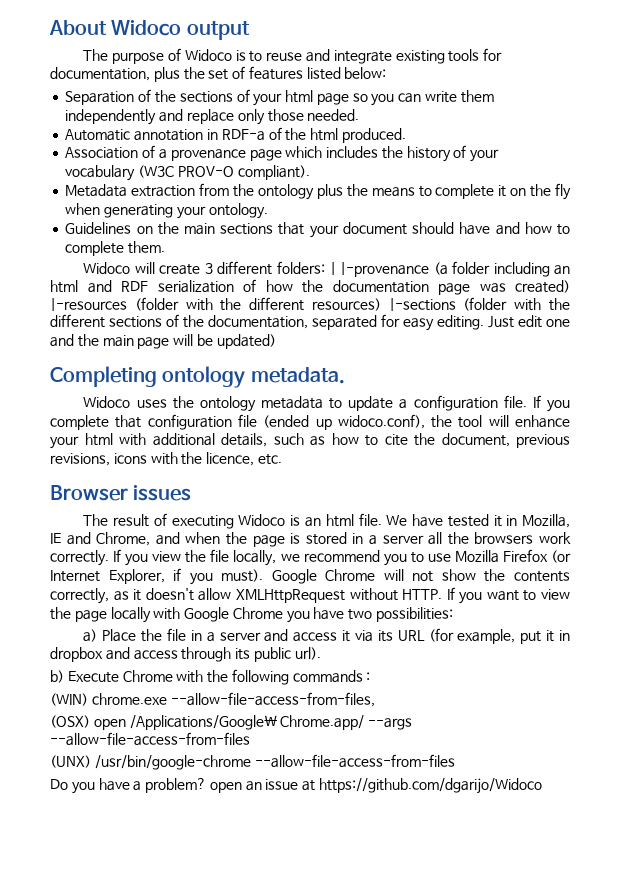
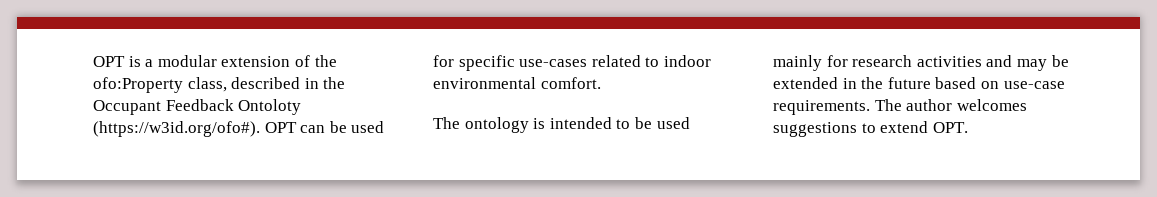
[49,20,250,40] [83,48,503,64] [50,66,387,82] [65,89,494,106] [65,109,360,125] [65,127,406,143] [65,145,500,162] [65,165,310,181] [65,183,571,200] [65,203,268,219] [65,222,570,238] [65,241,166,256] [83,261,571,277] [50,279,570,295] [50,297,570,311] [50,314,570,331] [50,334,276,349] [50,366,345,388] [83,395,570,412] [50,414,571,430] [50,433,570,449] [50,452,282,466] [50,485,192,501] [83,513,571,529] [50,532,572,547] [50,549,571,566] [50,568,570,585] [50,587,570,604] [50,607,454,623] [83,628,571,644] [50,647,321,662] [50,669,371,685] [50,692,375,707] [50,715,413,730] [50,732,250,746] [50,754,455,770] [50,778,543,794] About Widoco output // The purpose of Widoco is to reuse and integrate existing tools for documentation, plus the set of features listed below: // Separation of the sections of your html page so you can write them independently and replace only those needed. // Automatic annotation in RDF-a of the html produced. // Association of a provenance page which includes the history of your vocabulary (W3C PROV-O compliant). // Metadata extraction from the ontology plus the means to complete it on the fly when generating your ontology. // Guidelines on the main sections that your document should have and how to complete them. // Widoco will create 3 different folders: | |-provenance (a folder including an html and RDF serialization of how the documentation page was created) |-resources (folder with the different resources) |-sections (folder with the different sections of the documentation, separated for easy editing. Just edit one and the main page will be updated) // Completing ontology metadata. // Widoco uses the ontology metadata to update a configuration file. If you complete that configuration file (ended up widoco.conf), the tool will enhance your html with additional details, such as how to cite the document, previous revisions, icons with the licence, etc. // Browser issues // The result of executing Widoco is an html file. We have tested it in Mozilla, IE and Chrome, and when the page is stored in a server all the browsers work correctly. If you view the file locally, we recommend you to use Mozilla Firefox (or Internet Explorer, if you must). Google Chrome will not show the contents correctly, as it doesn't allow XMLHttpRequest without HTTP. If you want to view the page locally with Google Chrome you have two possibilities: // a) Place the file in a server and access it via its URL (for example, put it in dropbox and access through its public url). // b) Execute Chrome with the following commands : // (WIN) chrome.exe --allow-file-access-from-files, // (OSX) open /Applications/Google\ Chrome.app/ --args --allow-file-access-from-files // (UNX) /usr/bin/google-chrome --allow-file-access-from-files // Do you have a problem? open an issue at https://github.com/dgarijo/Widoco -> [93,55,337,67] [93,77,346,93] [93,99,302,115] [93,121,385,137] [433,55,711,71] [433,77,601,89] [433,117,690,133] [773,55,1069,71] [773,77,1065,89] [773,99,1027,115] [773,121,968,137] OPT is a modular extension of the ofo:Property class, described in the Occupant Feedback Ontoloty (https://w3id.org/ofo#). OPT can be used for specific use-cases related to indoor environmental comfort. // The ontology is intended to be used mainly for research activities and may be extended in the future based on use-case requirements. The author welcomes suggestions to extend OPT.

